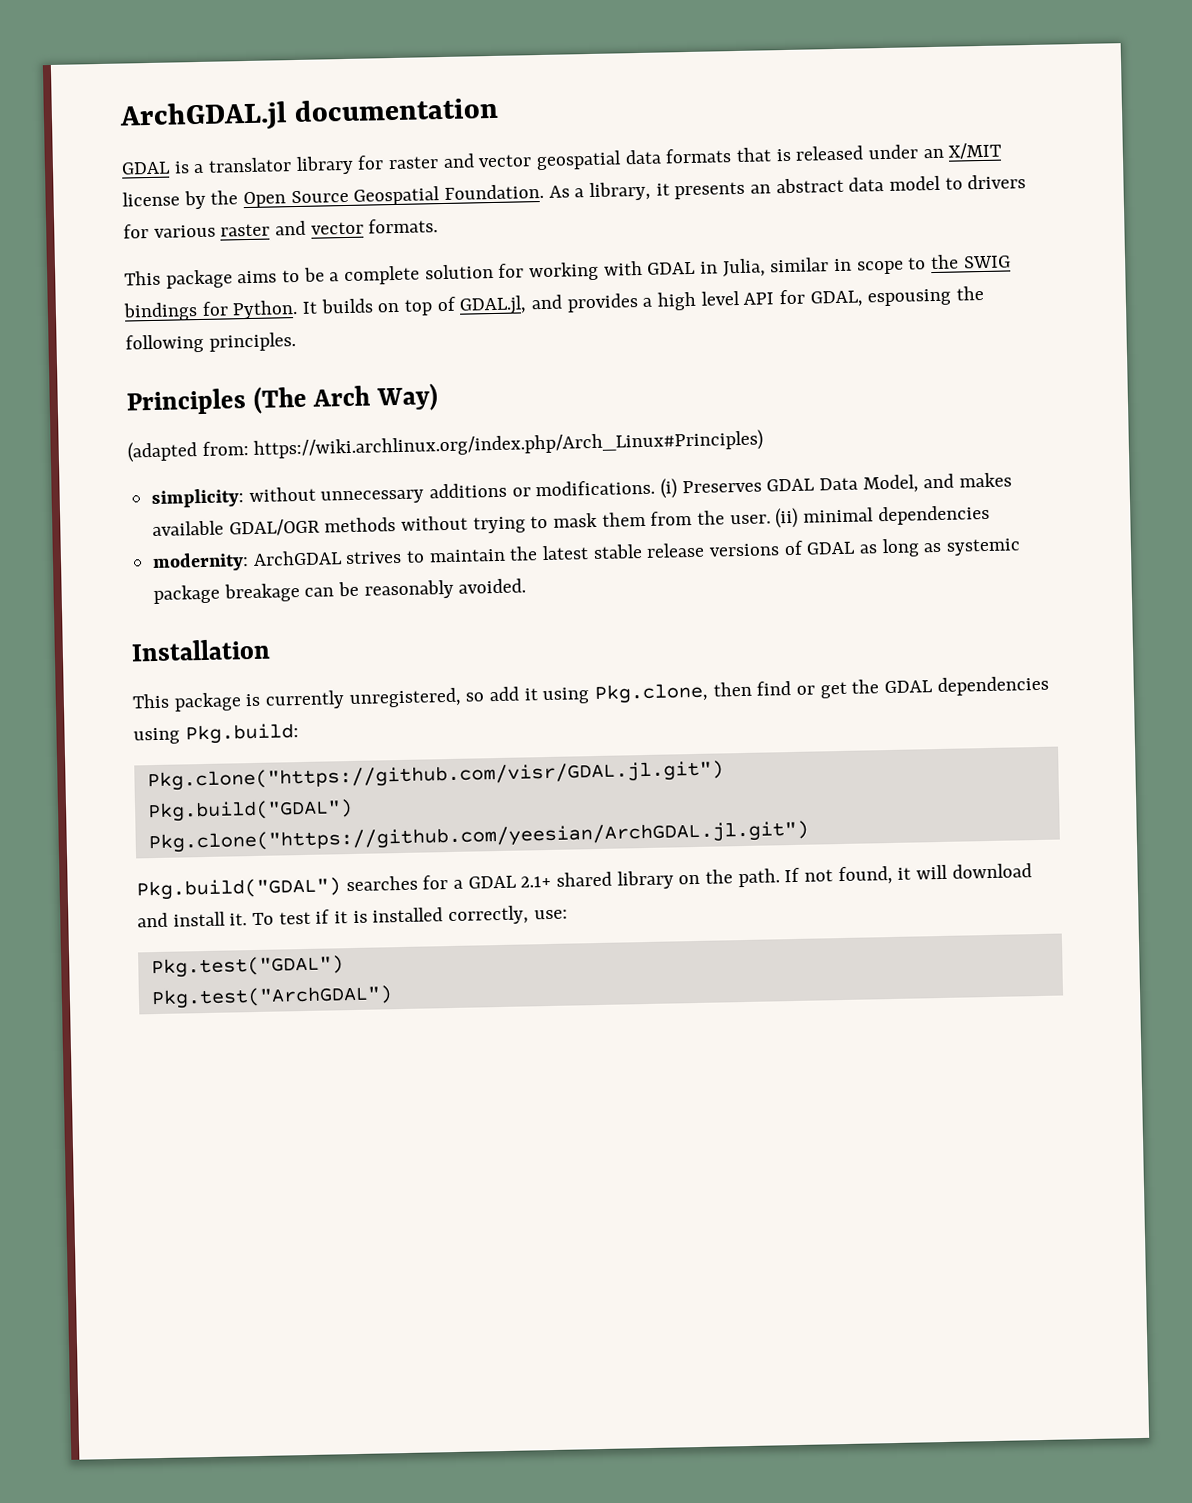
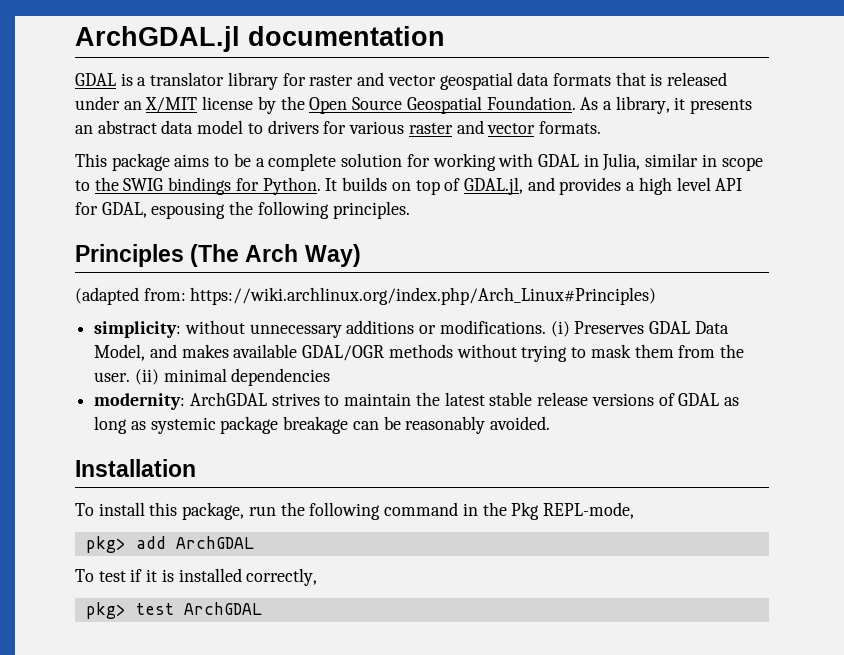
[132,675,1049,712] [133,723,299,745] [146,760,724,792] [146,798,353,823] [147,820,809,854] [136,863,1032,901] [137,911,248,928] This package is currently unregistered, so add it using Pkg.clone, then find or get the GDAL dependencies using Pkg.build: // Pkg.clone("https://github.com/visr/GDAL.jl.git") // Pkg.build("GDAL") // Pkg.clone("https://github.com/yeesian/ArchGDAL.jl.git") // Pkg.build("GDAL") searches for a GDAL 2.1+ shared library on the path. If not found, it will download and install it. -> [75,502,634,520] [85,536,254,553] To install this package, run the following command in the Pkg REPL-mode, // pkg> add ArchGDAL //
[533,909,568,920] [150,955,344,979] [150,985,393,1010] use: // Pkg.test("GDAL") // Pkg.test("ArchGDAL") -> [85,602,262,619] // pkg> test ArchGDAL

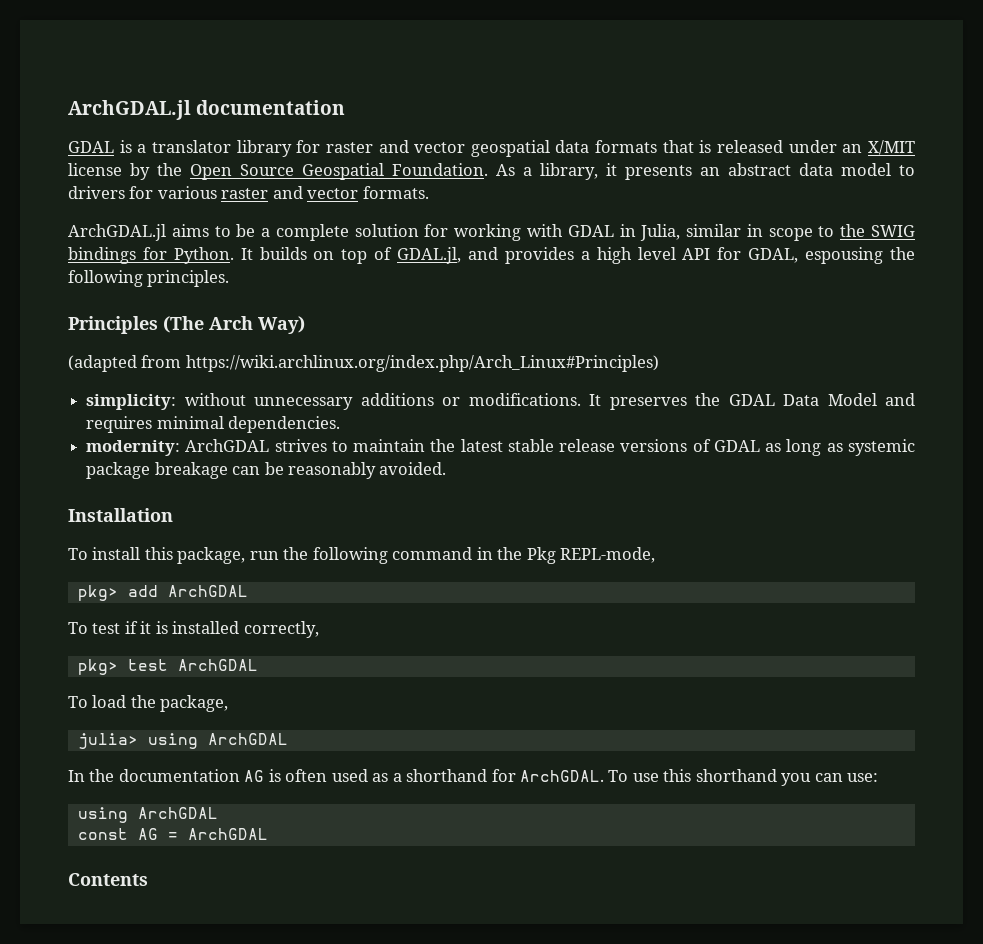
[75,153,170,171] This package -> [68,224,166,241] ArchGDAL.jl
[143,288,186,301] from: -> [141,355,182,368] from
[550,321,729,337] [94,344,744,362] [94,368,331,386] (i) Preserves GDAL Data Model, and makes available GDAL/OGR methods without trying to mask them from the user. (ii) minimal dependencies -> [589,393,915,410] [86,416,341,433] It preserves the GDAL Data Model and requires minimal dependencies.
(262, 608) none -> [68,695,229,712] [77,733,288,749] [68,769,879,786] [77,807,218,823] [77,828,268,840] [68,873,148,886] // To load the package, // julia> using ArchGDAL // In the documentation AG is often used as a shorthand for ArchGDAL. To use this shorthand you can use: // using ArchGDAL // const AG = ArchGDAL // Contents

